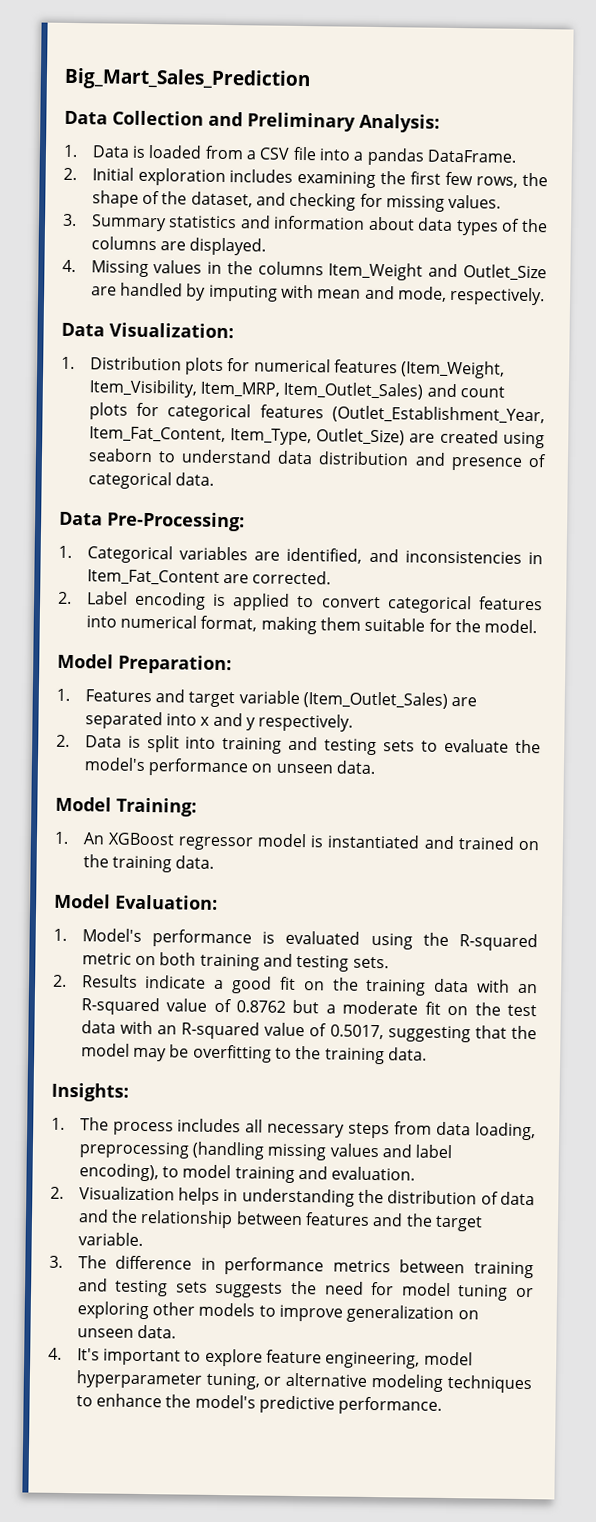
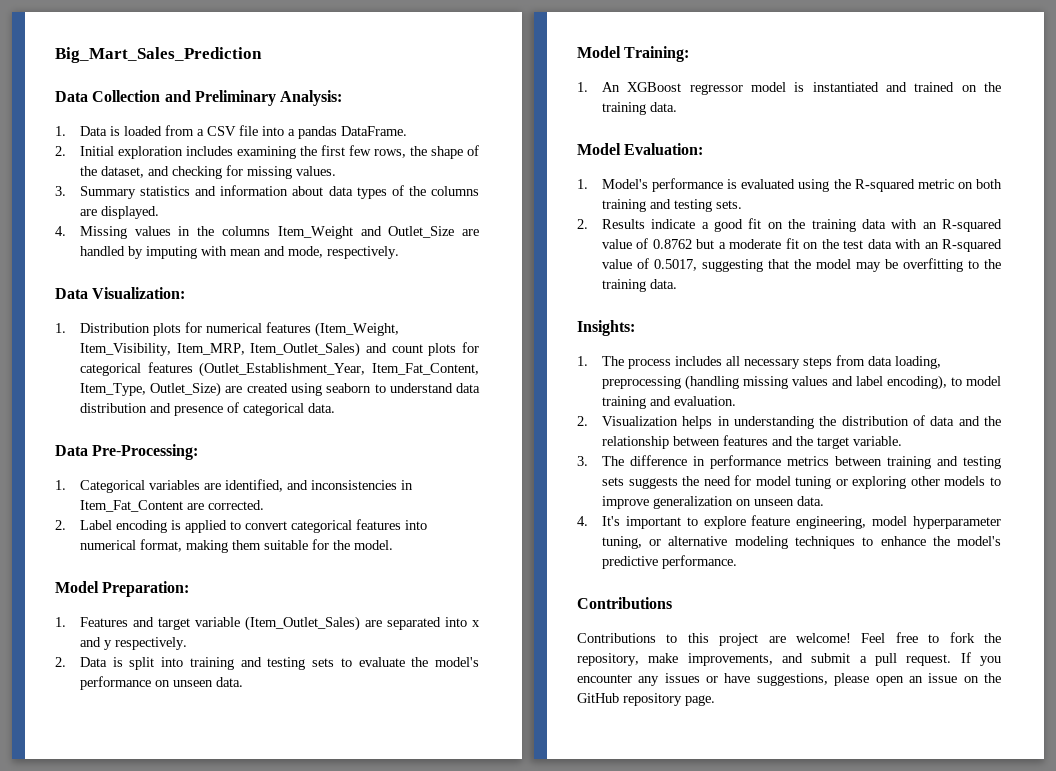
(443, 1405) none -> [577,597,672,609] [577,632,1001,646] [577,652,1001,666] [577,673,1001,686] [577,693,715,706] // Contributions // Contributions to this project are welcome! Feel free to fork the repository, make improvements, and submit a pull request. If you encounter any issues or have suggestions, please open an issue on the GitHub repository page.

